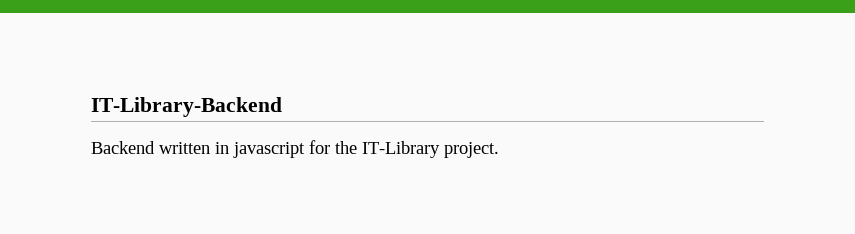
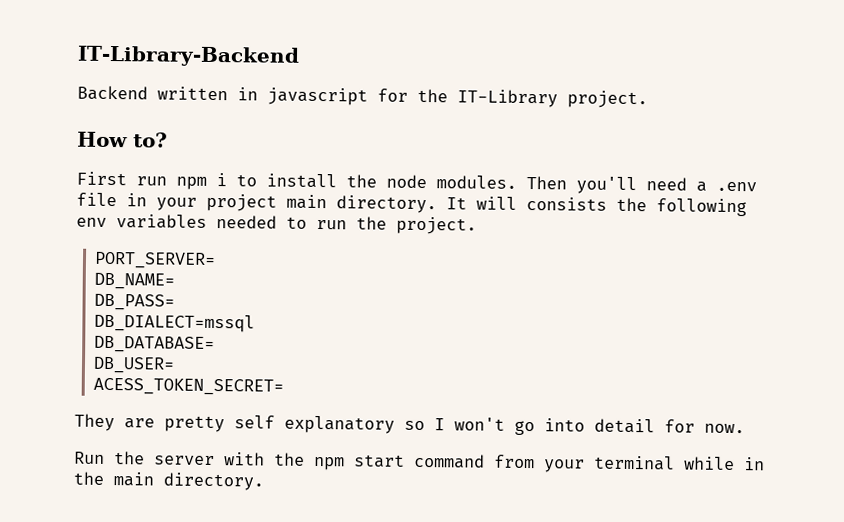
(499, 150) none -> [77,131,168,148] [76,171,757,195] [76,192,747,217] [76,214,477,235] [93,251,216,270] [93,272,175,290] [93,293,175,311] [93,313,255,333] [93,335,215,354] [92,356,175,374] [92,377,284,396] [74,413,745,436] [74,451,765,473] [73,471,264,491] // How to? // First run npm i to install the node modules. Then you'll need a .env file in your project main directory. It will consists the following env variables needed to run the project. // PORT_SERVER= // DB_NAME= // DB_PASS= // DB_DIALECT=mssql // DB_DATABASE= // DB_USER= // ACESS_TOKEN_SECRET= // They are pretty self explanatory so I won't go into detail for now. // Run the server with the npm start command from your terminal while in the main directory.

